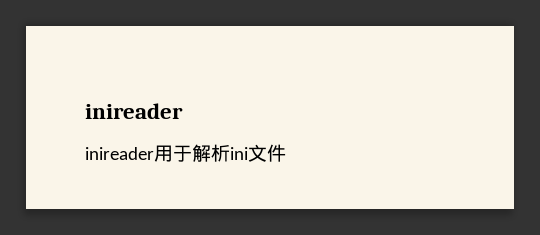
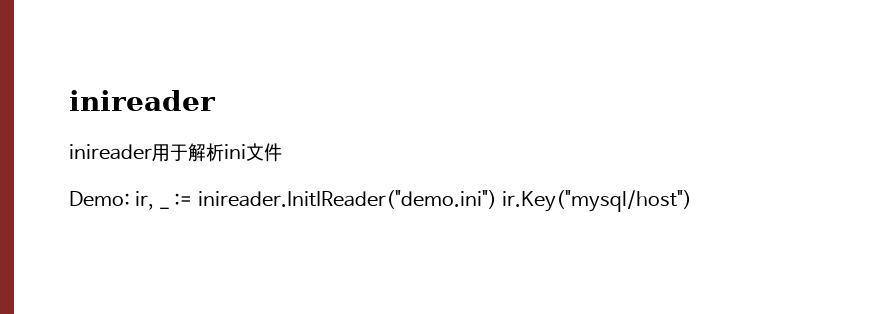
(286, 153) none -> [69,191,169,210] [174,190,692,212] // Demo: ir, _ := inireader.InitIReader("demo.ini") ir.Key("mysql/host")

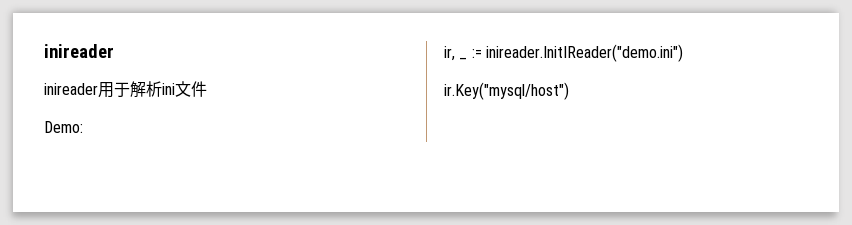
(130, 199) none -> (83, 127) //
(497, 199) none -> (683, 53) //

